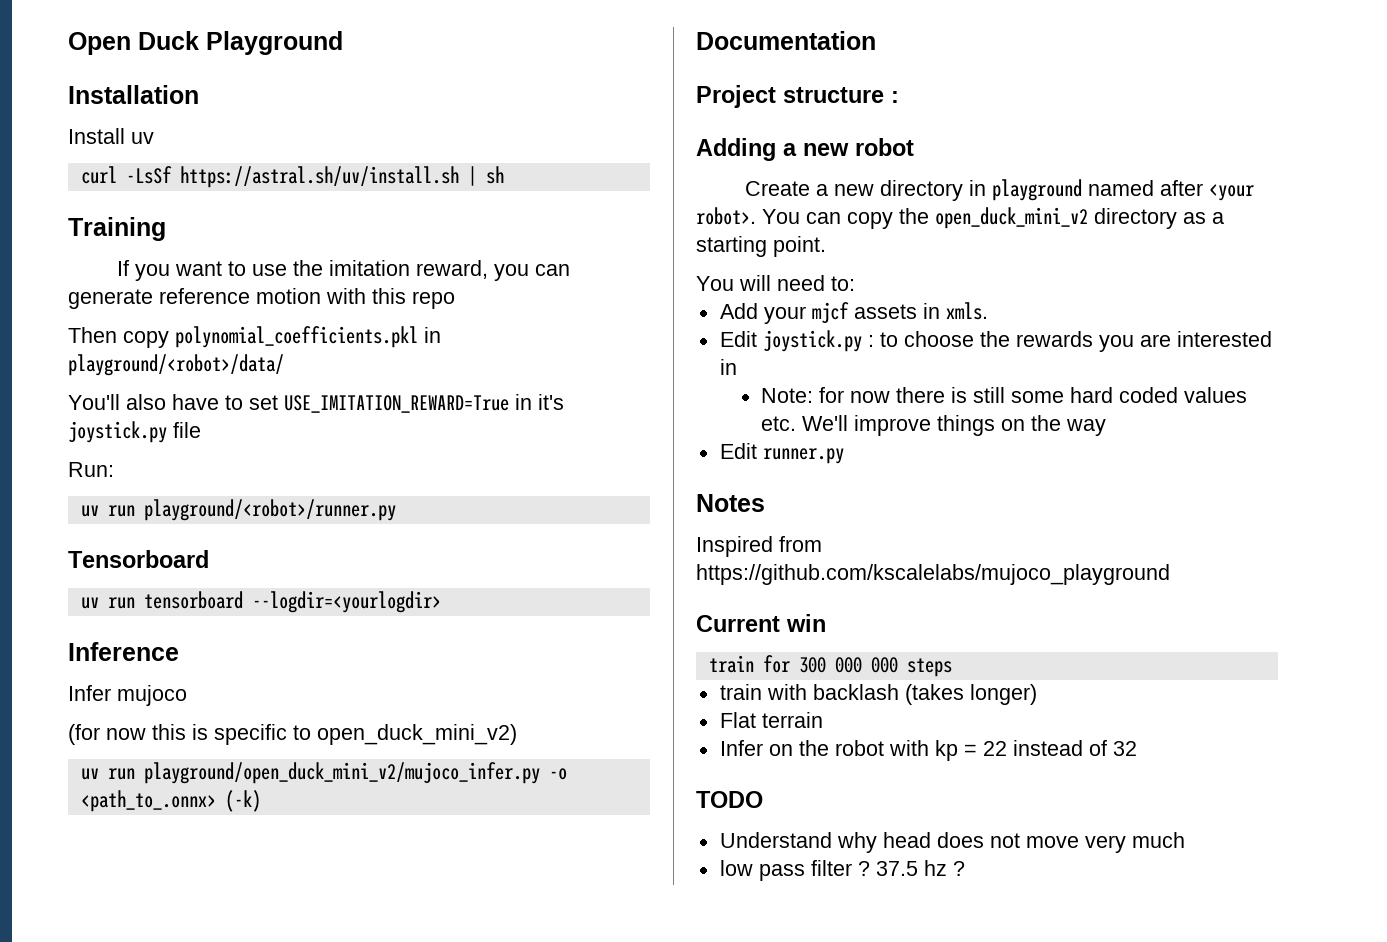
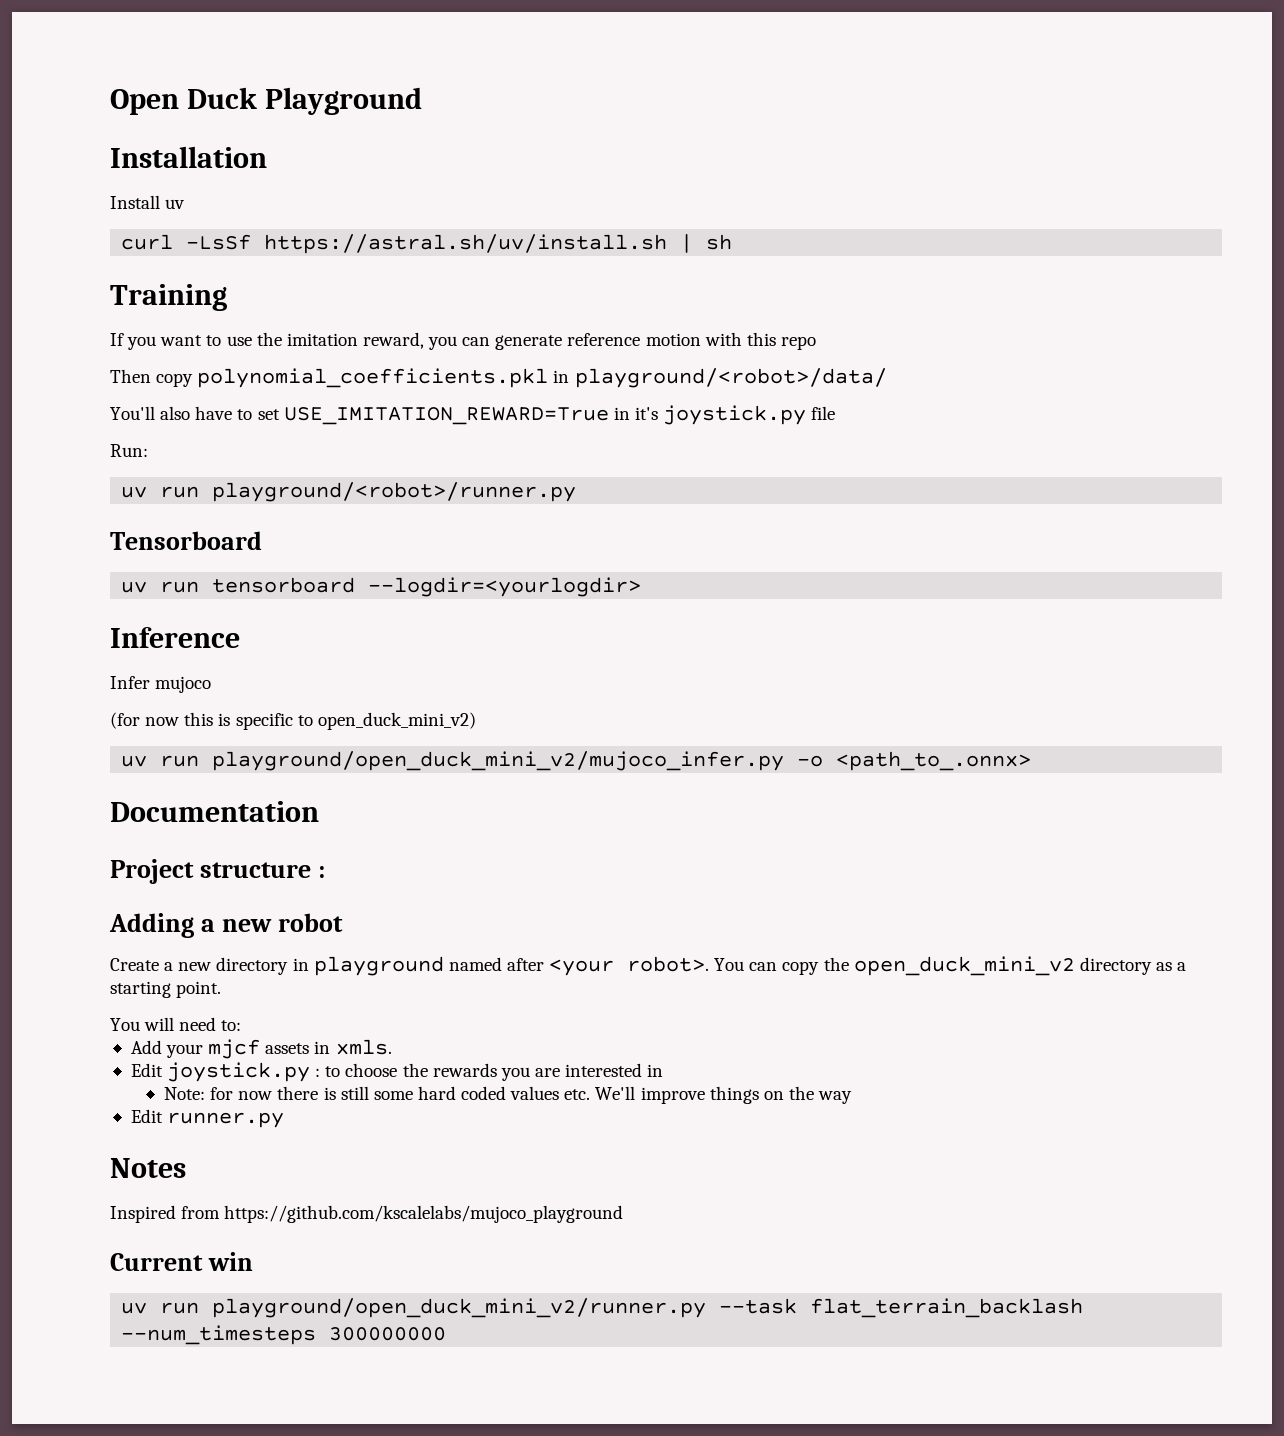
[224,790,261,812] (-k) -> (1032, 761) none
[708,655,952,677] [719,684,1037,705] [719,712,823,728] [719,740,1137,761] [696,791,763,808] [719,832,1185,853] [719,860,965,881] train for 300 000 000 steps // train with backlash (takes longer) // Flat terrain // Infer on the robot with kp = 22 instead of 32 // TODO // Understand why head does not move very much // low pass filter ? 37.5 hz ? -> [121,1298,1084,1318] [121,1325,447,1345] uv run playground/open_duck_mini_v2/runner.py --task flat_terrain_backlash --num_timesteps 300000000

